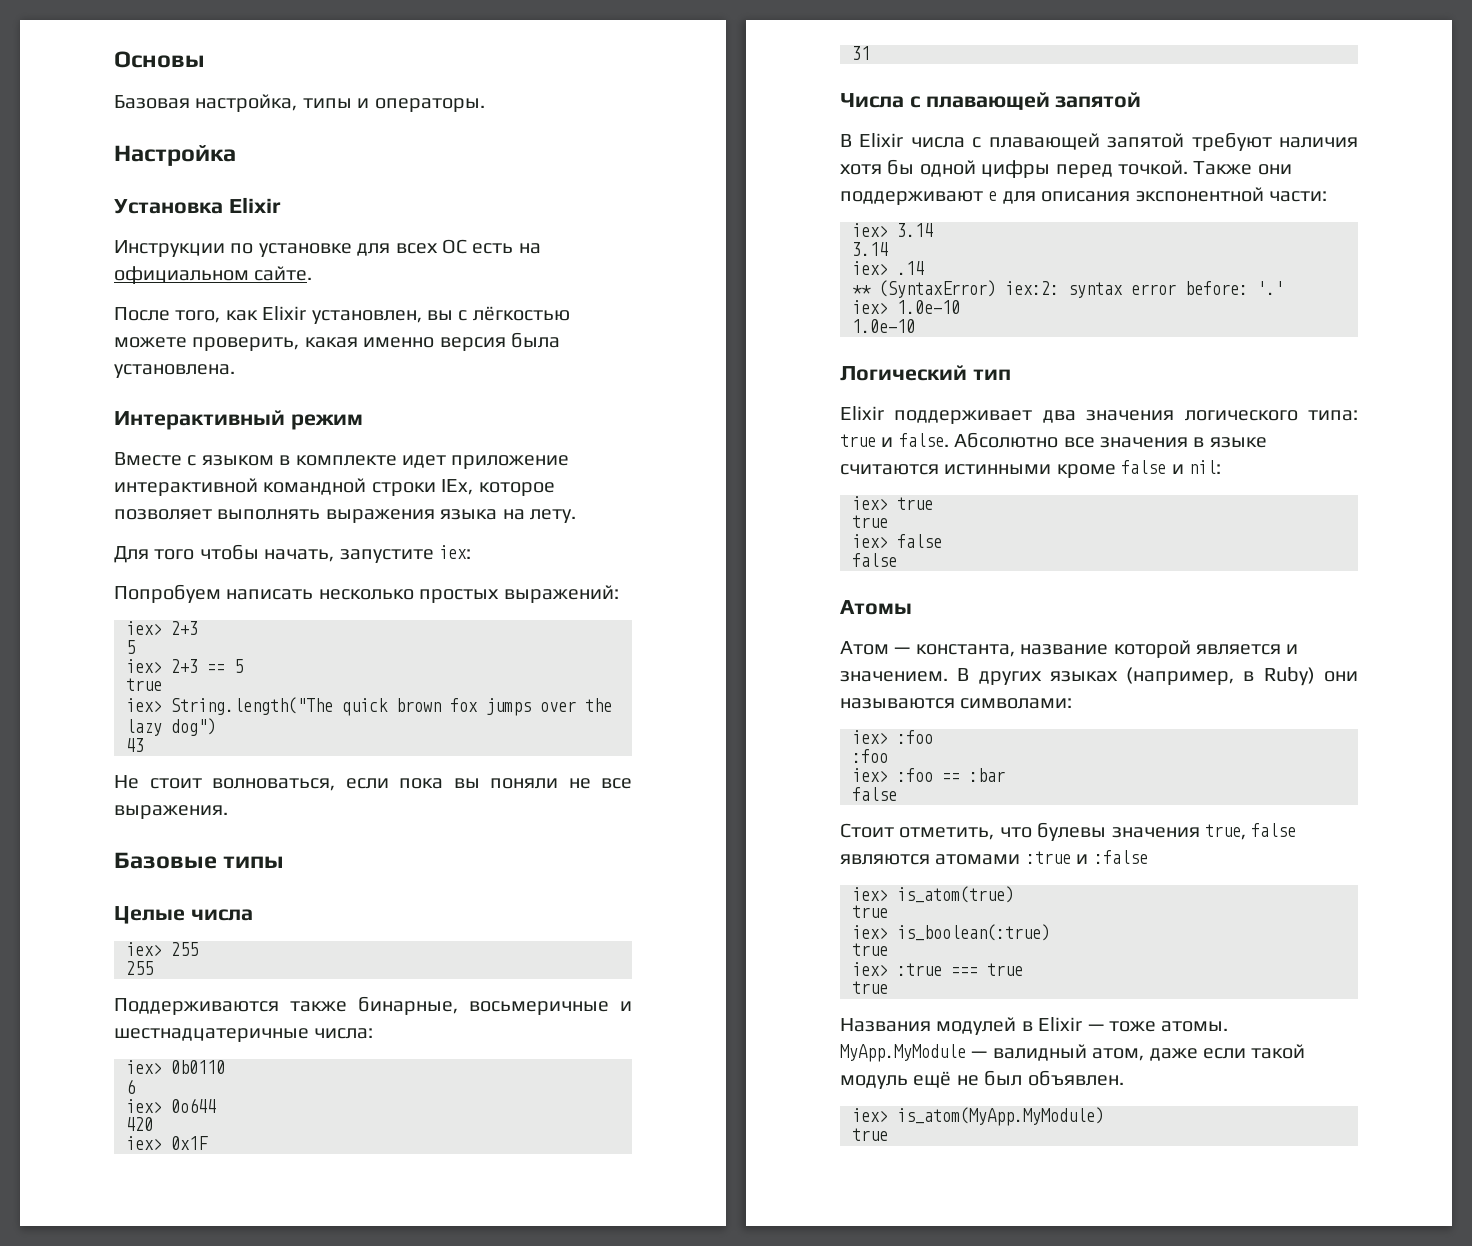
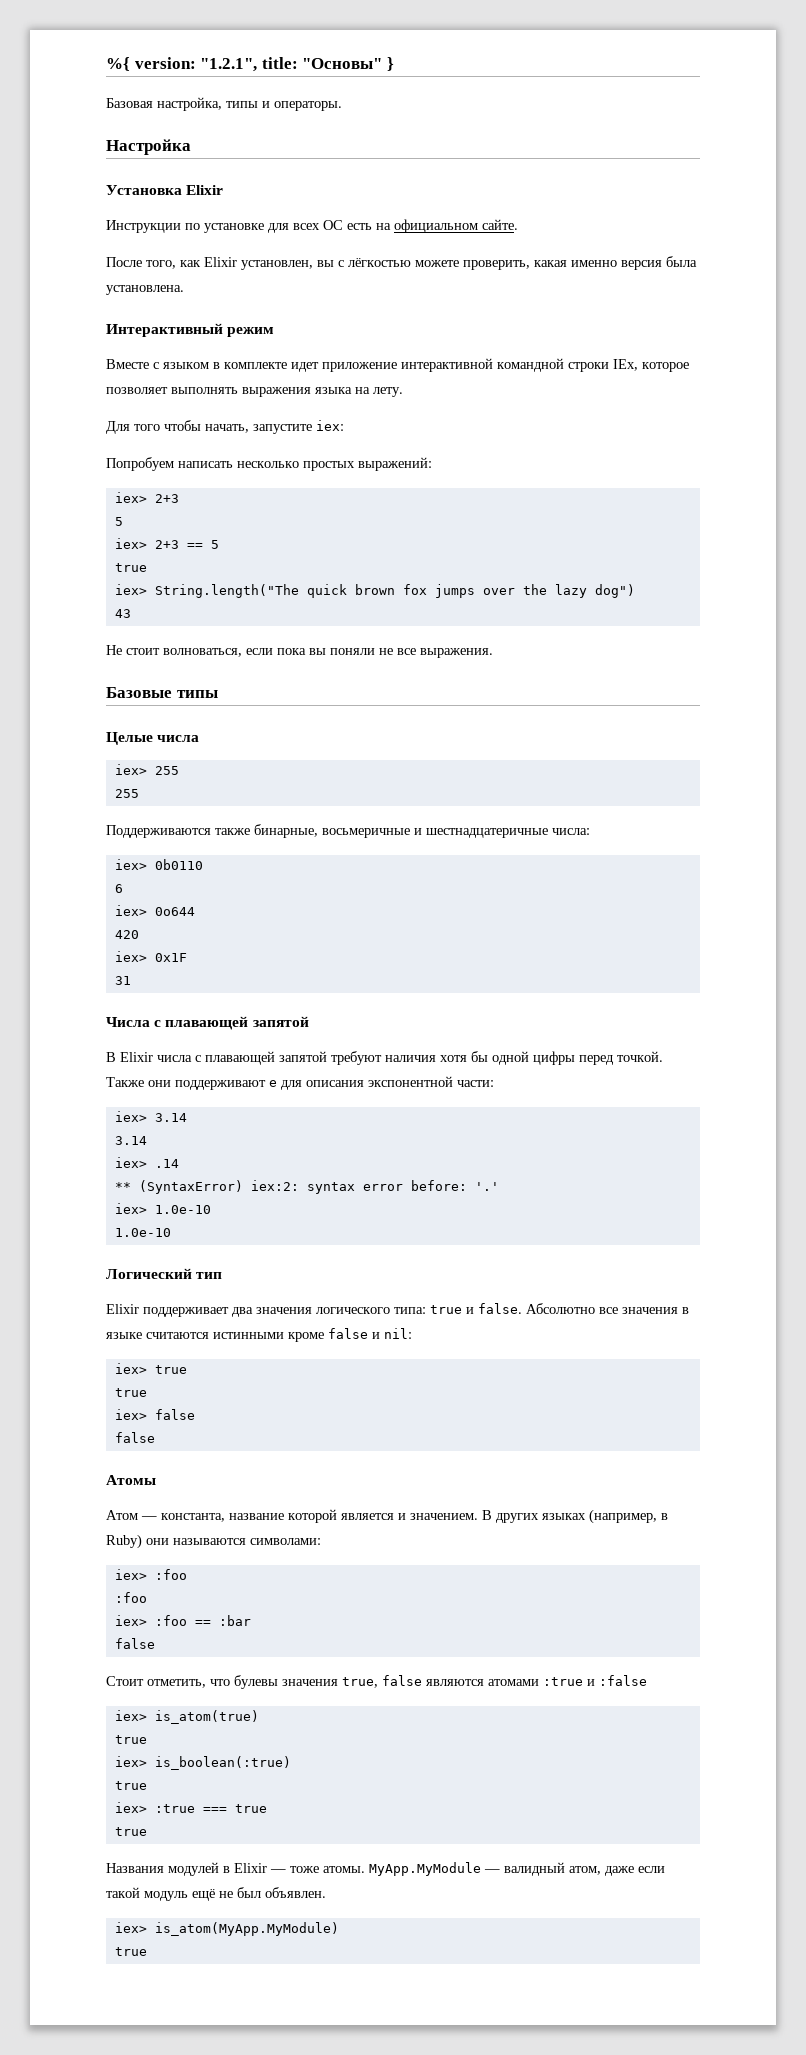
[114,51,205,68] Основы -> [106,57,394,72] %{ version: "1.2.1", title: "Основы" }

